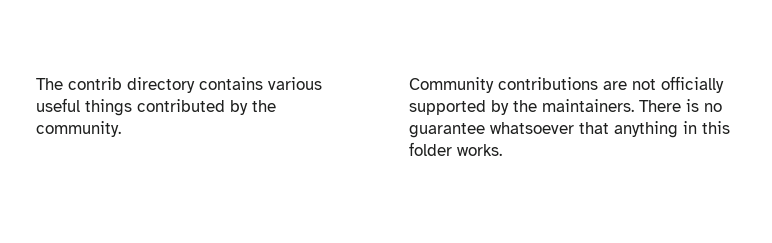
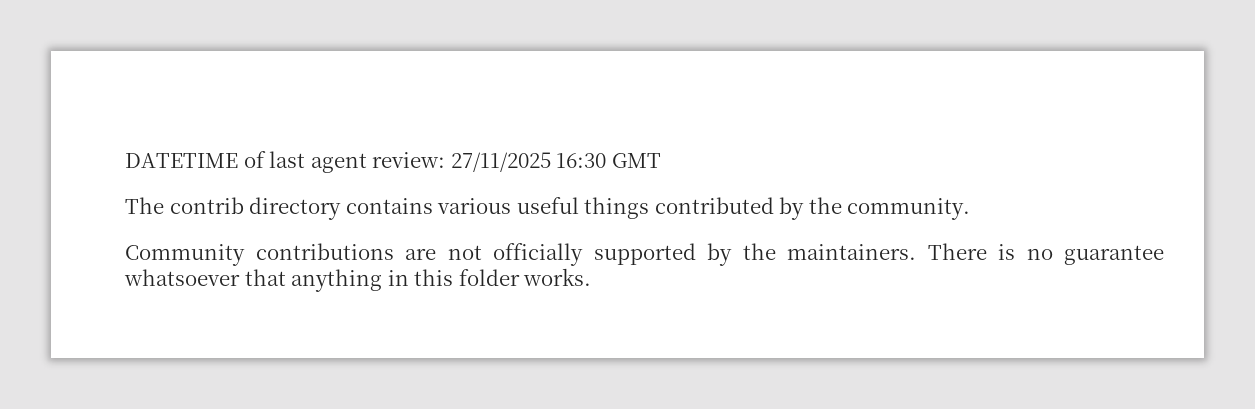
(36, 84) none -> [125,151,661,173] DATETIME of last agent review: 27/11/2025 16:30 GMT //

